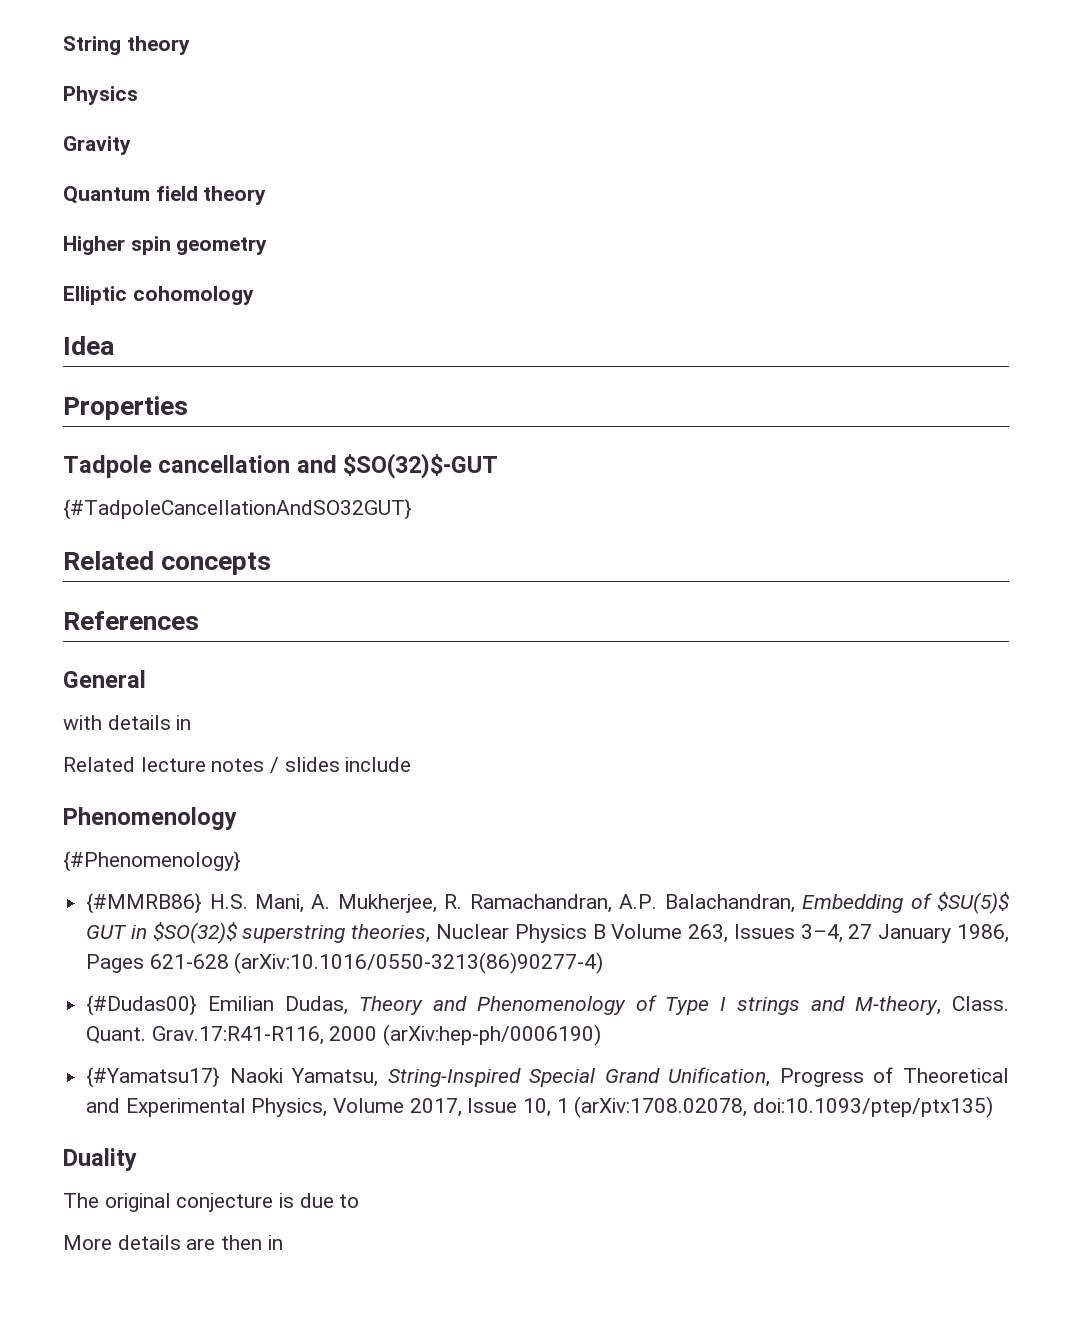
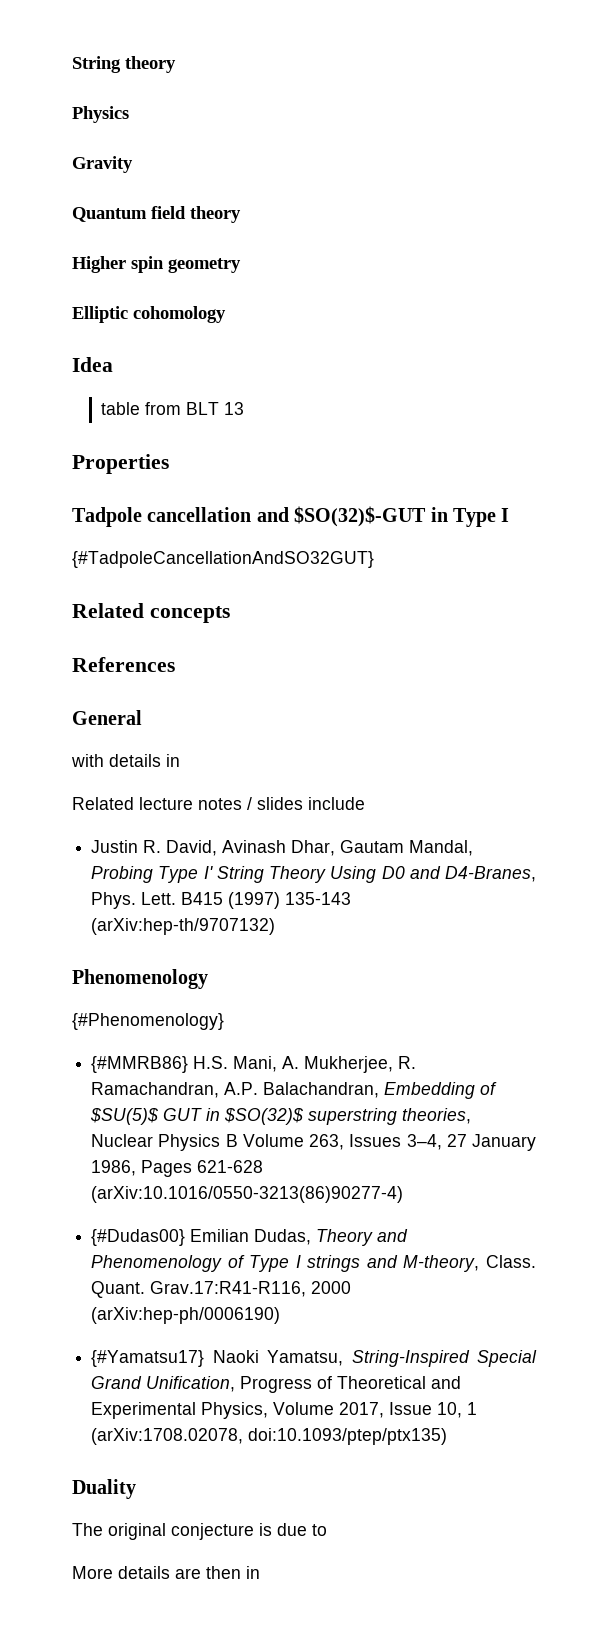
(114, 345) none -> [101,402,245,415] // table from BLT 13
(499, 466) none -> [430,507,510,527] in Type I
(412, 764) none -> [91,840,474,856] [91,866,536,883] [91,892,352,909] [91,918,276,935] // Justin R. David, Avinash Dhar, Gautam Mandal, Probing Type I' String Theory Using D0 and D4-Branes, Phys. Lett. B415 (1997) 135-143 (arXiv:hep-th/9707132)

